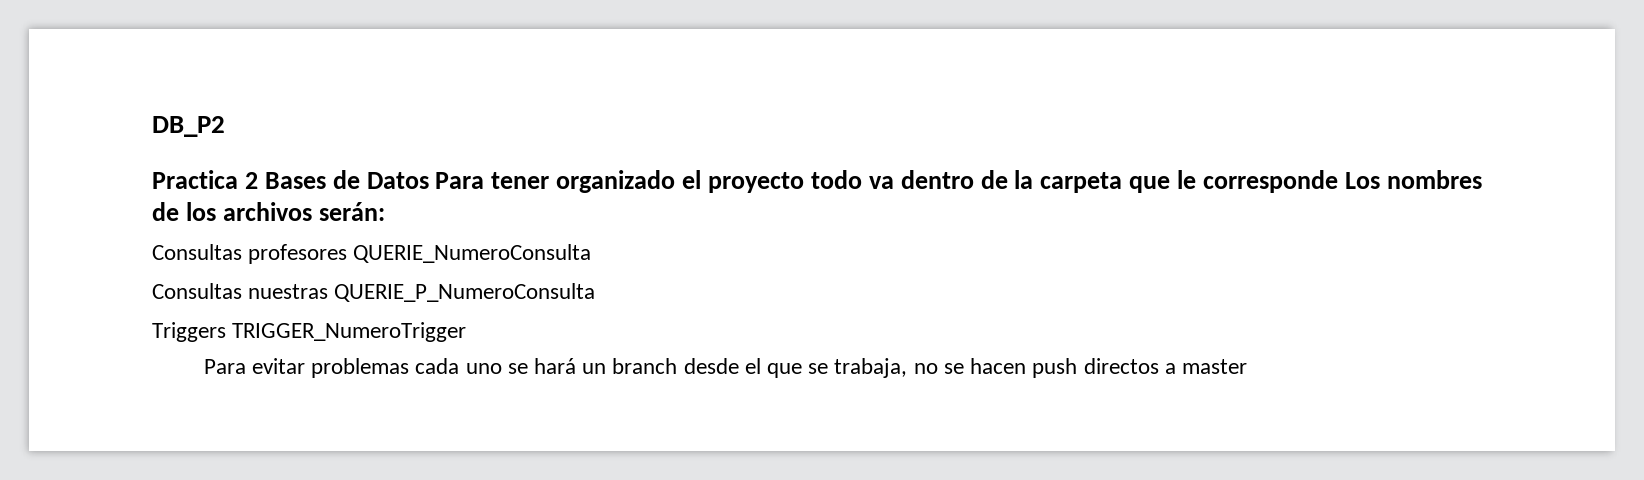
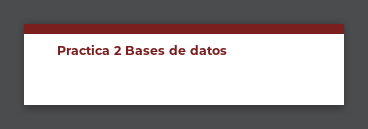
[152,116,225,137] DB_P2 // -> (57, 49) none
[366,170,1482,193] [152,202,385,221] [152,244,592,264] [152,283,596,302] [152,322,467,342] [203,358,1247,378] Datos Para tener organizado el proyecto todo va dentro de la carpeta que le corresponde Los nombres de los archivos serán: // Consultas profesores QUERIE_NumeroConsulta // Consultas nuestras QUERIE_P_NumeroConsulta // Triggers TRIGGER_NumeroTrigger // Para evitar problemas cada uno se hará un branch desde el que se trabaja, no se hacen push directos a master -> [190,45,227,55] datos

